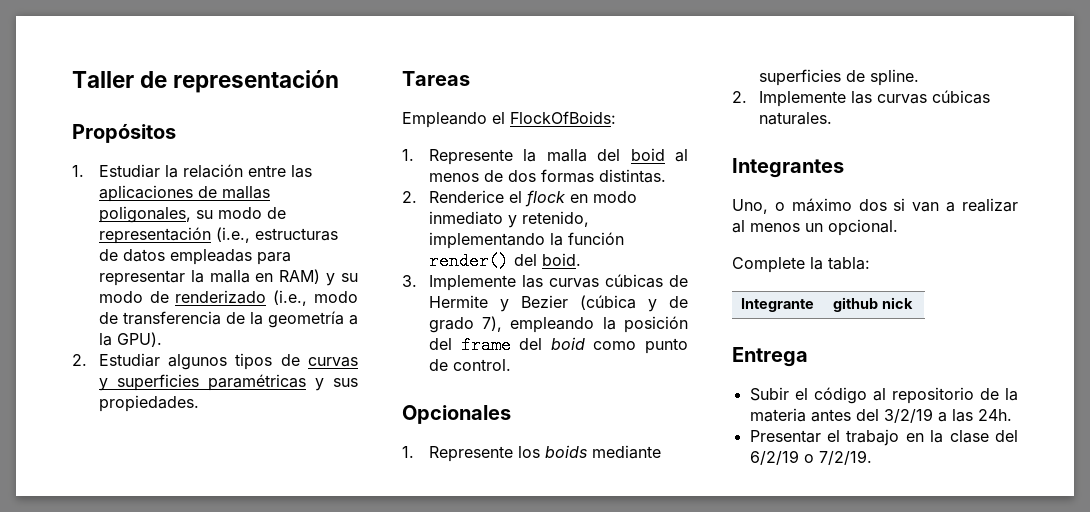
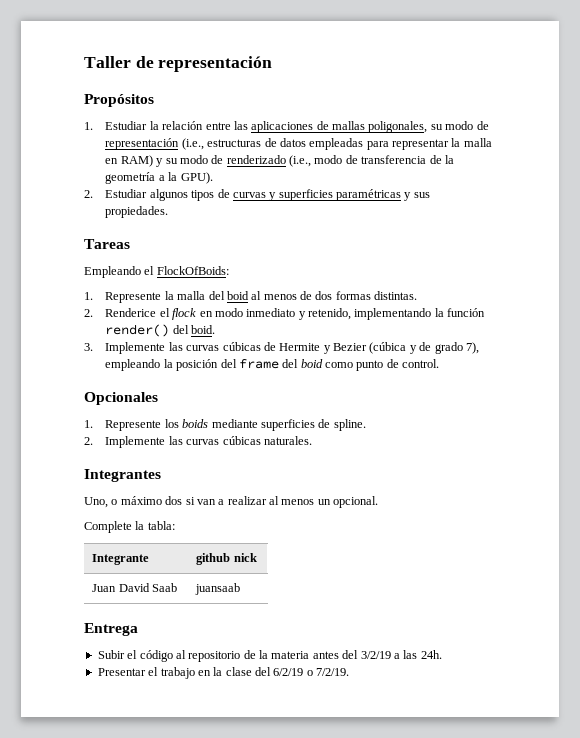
(914, 303) none -> [92,583,178,592] [195,583,241,595] // Juan David Saab | juansaab

